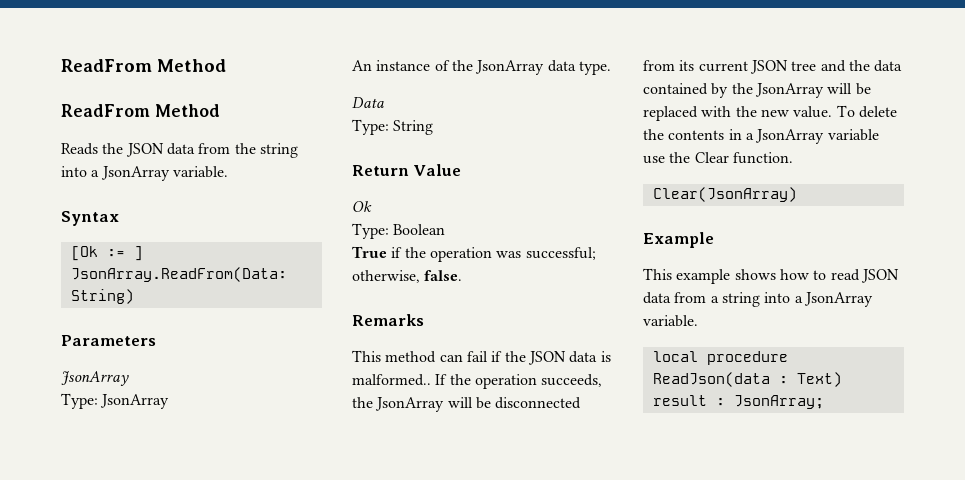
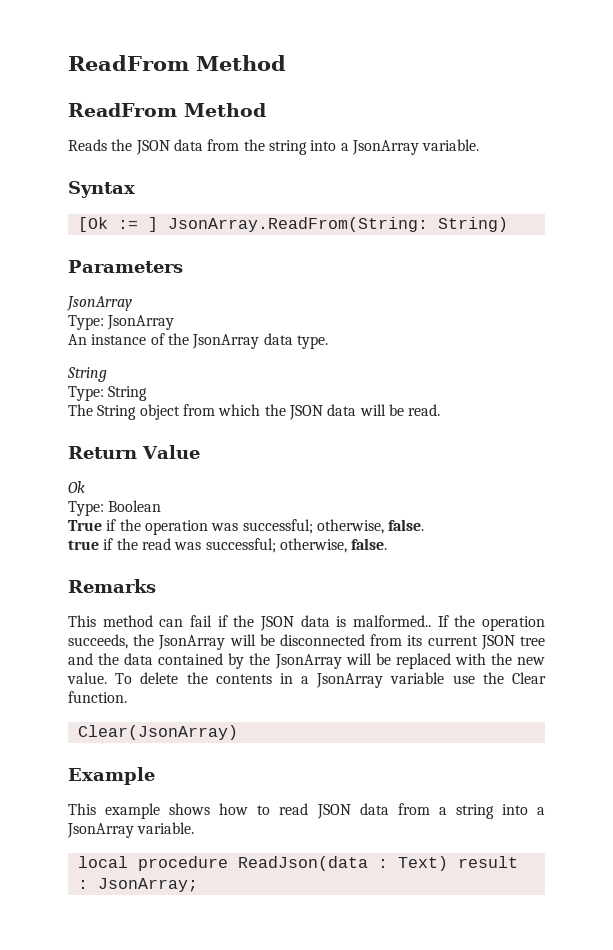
[70,267,287,282] JsonArray.ReadFrom(Data: -> [167,217,428,232] JsonArray.ReadFrom(String:
[352,97,384,108] Data -> [67,367,107,382] String
(434, 127) none -> [68,404,441,420] // The String object from which the JSON data will be read.
(463, 275) none -> [68,538,388,553] // true if the read was successful; otherwise, false.

